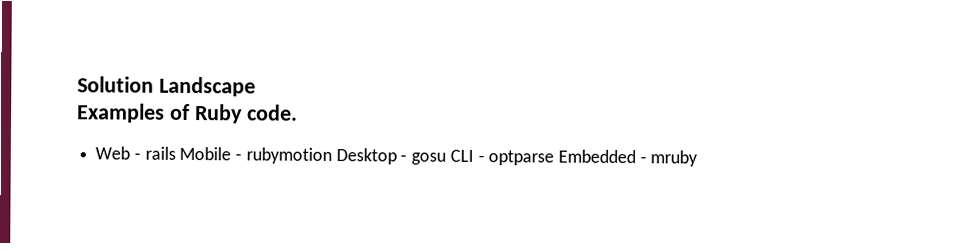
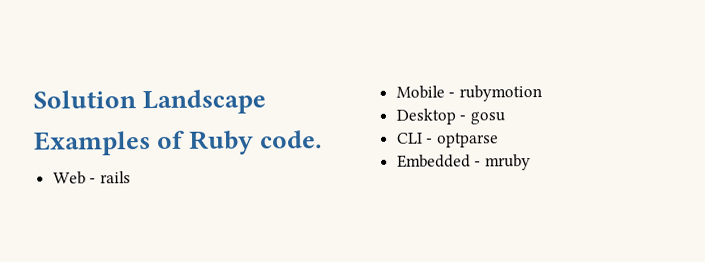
(176, 153) none -> (131, 177) //
(332, 155) none -> (542, 93) //
(447, 158) none -> (505, 118) //
(555, 158) none -> (499, 140) //

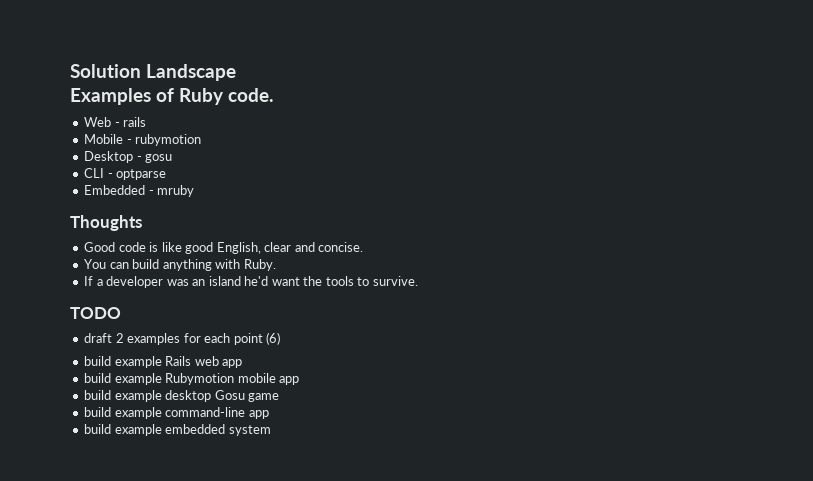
(531, 162) none -> [70,215,142,231] [84,242,364,254] [84,259,276,271] [84,276,418,288] [70,307,121,319] [84,332,281,345] [84,356,243,368] [84,373,300,385] [84,390,280,402] [84,407,269,419] [84,424,271,436] // Thoughts // Good code is like good English, clear and concise. // You can build anything with Ruby. // If a developer was an island he'd want the tools to survive. // TODO // draft 2 examples for each point (6) // build example Rails web app // build example Rubymotion mobile app // build example desktop Gosu game // build example command-line app // build example embedded system

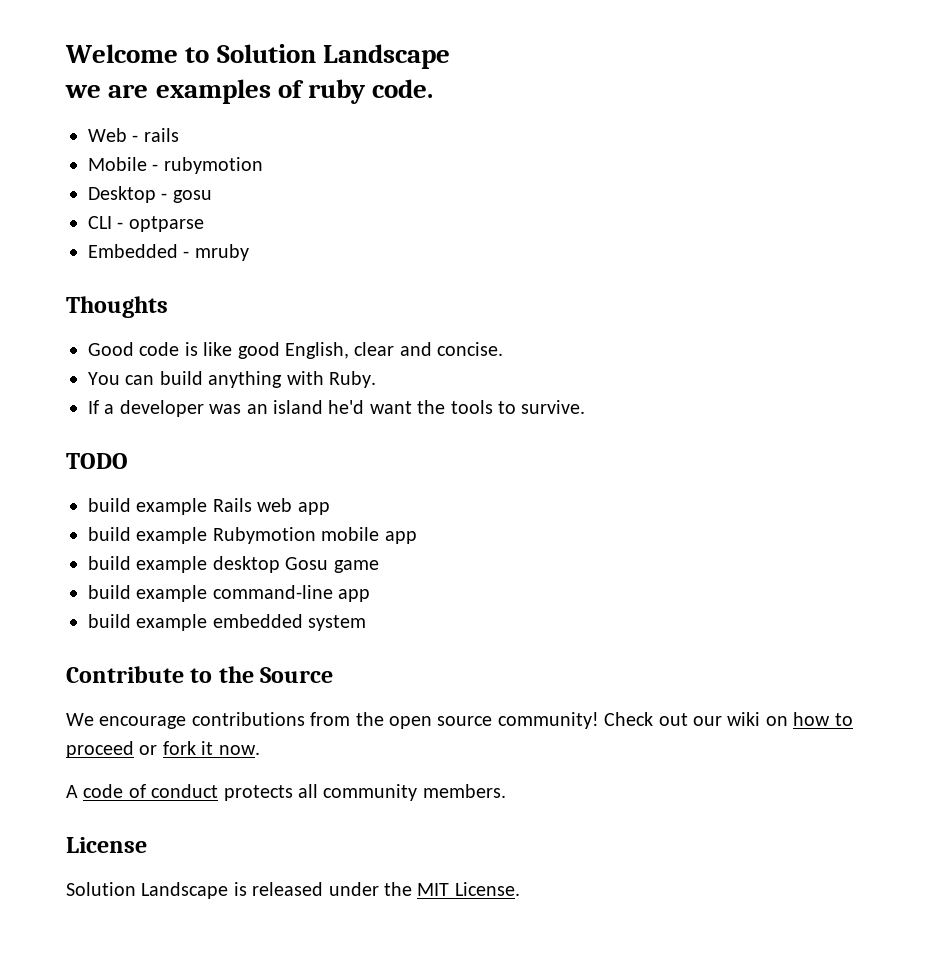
(70, 71) none -> [65,44,210,63] Welcome to
[70,88,224,105] Examples of Ruby -> [65,79,367,104] we are examples of ruby
[84,332,281,345] // draft 2 examples for each point (6) -> (128, 461) none
(271, 430) none -> [66,666,334,683] [66,712,853,729] [66,741,260,758] [66,784,506,801] [66,837,147,853] [66,882,520,899] // Contribute to the Source // We encourage contributions from the open source community! Check out our wiki on how to proceed or fork it now. // A code of conduct protects all community members. // License // Solution Landscape is released under the MIT License.

